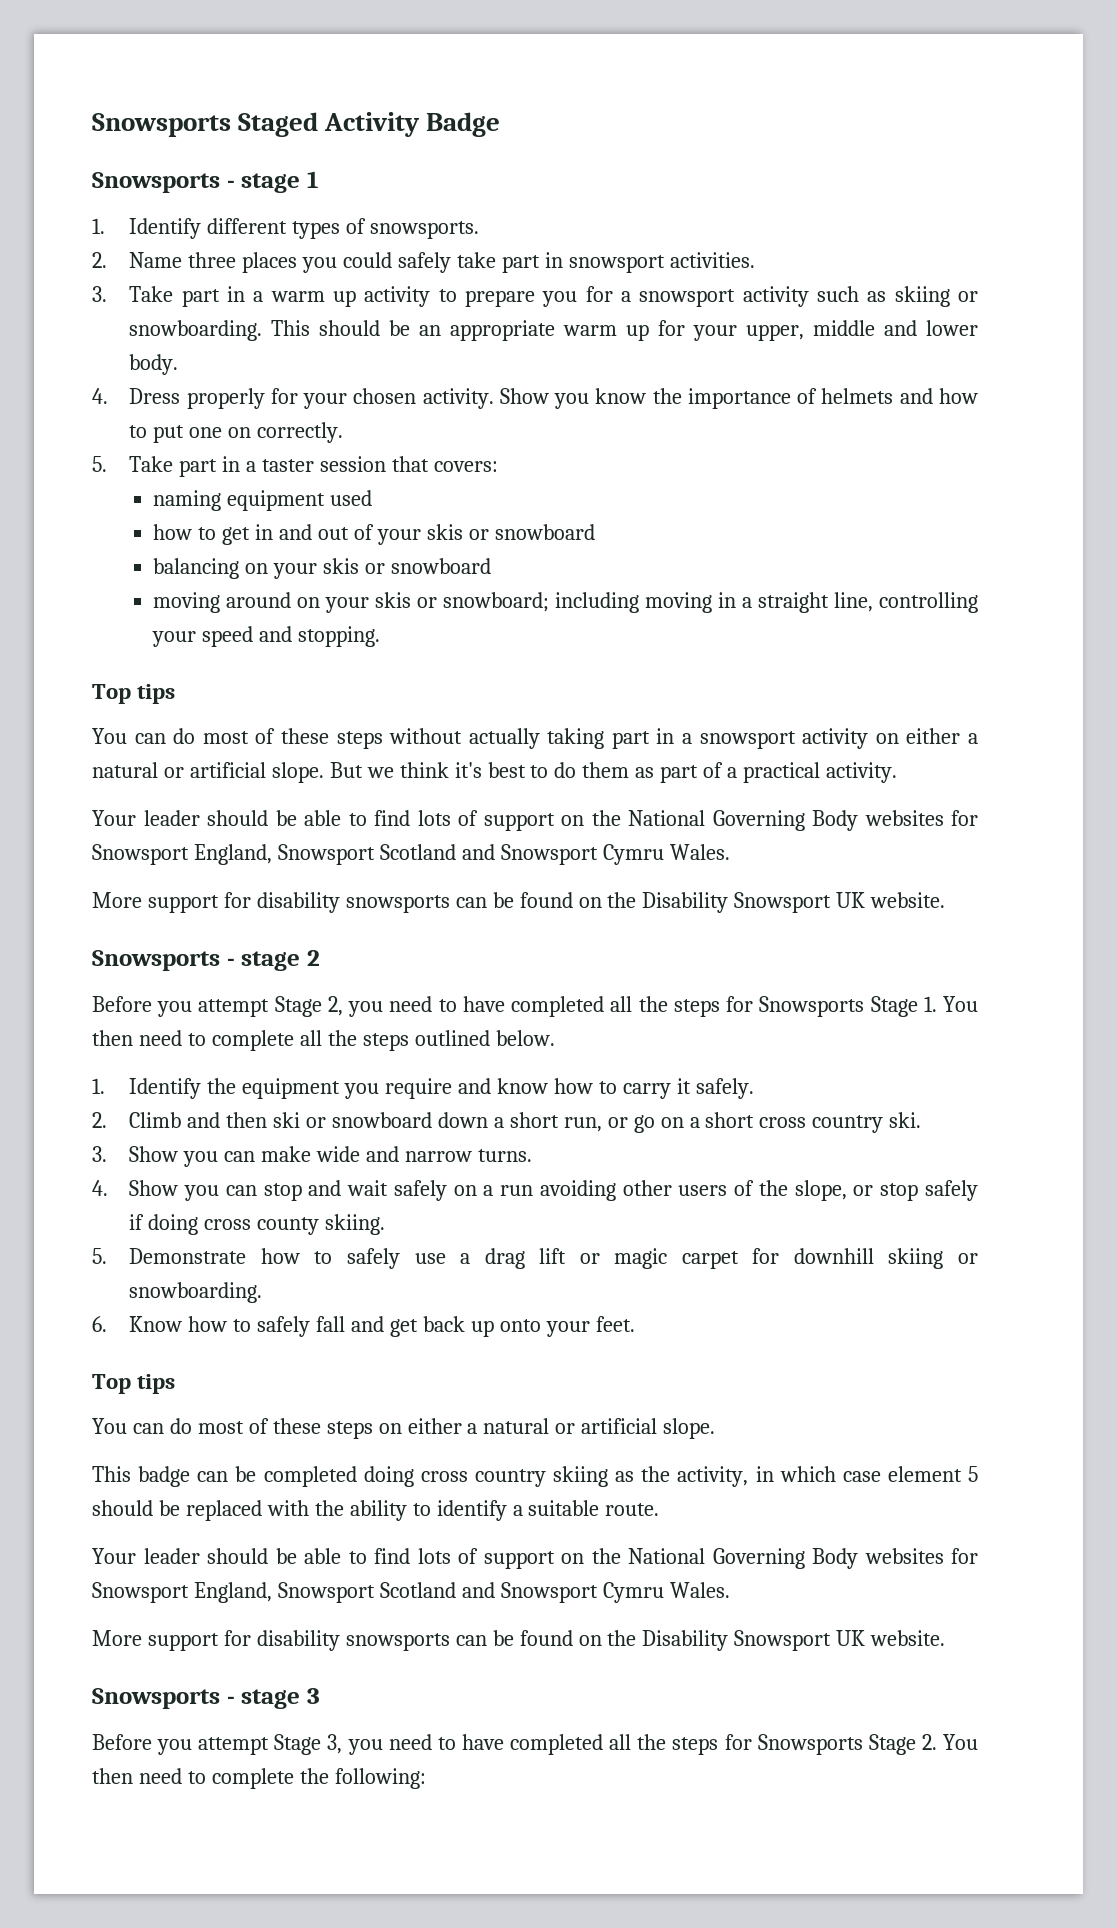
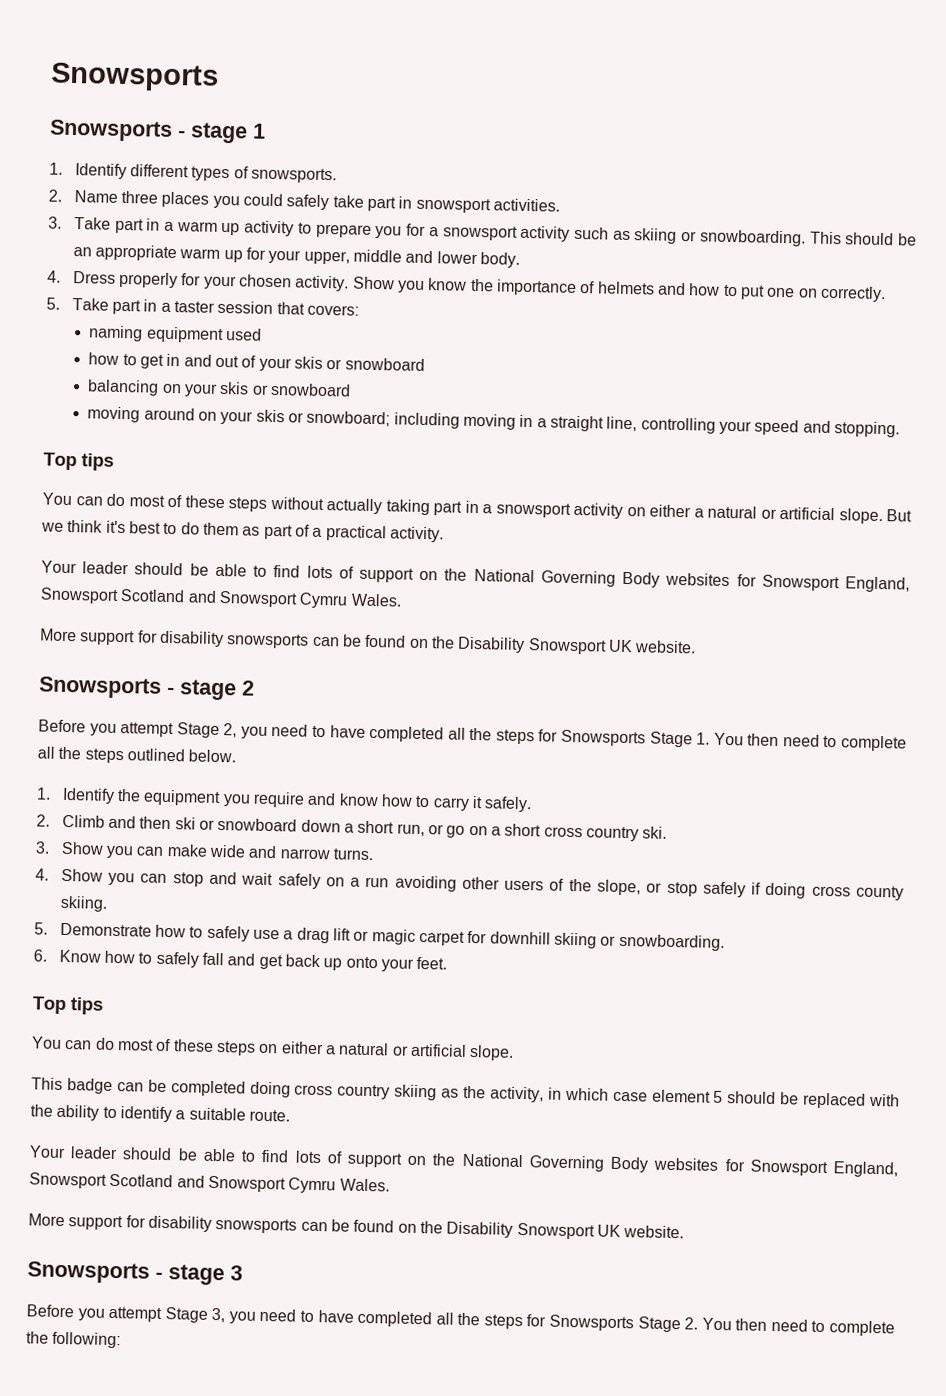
[92,112,501,137] Snowsports Staged Activity Badge -> [50,62,219,92] Snowsports

